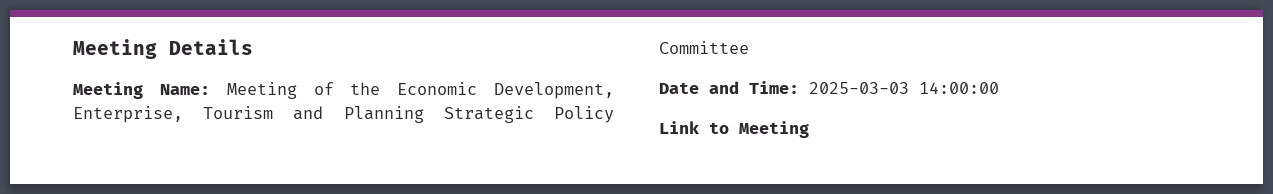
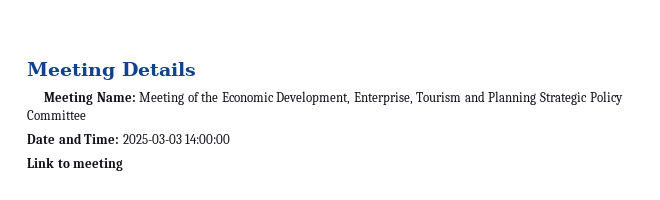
[739,121,809,138] Meeting -> [73,158,124,171] meeting

